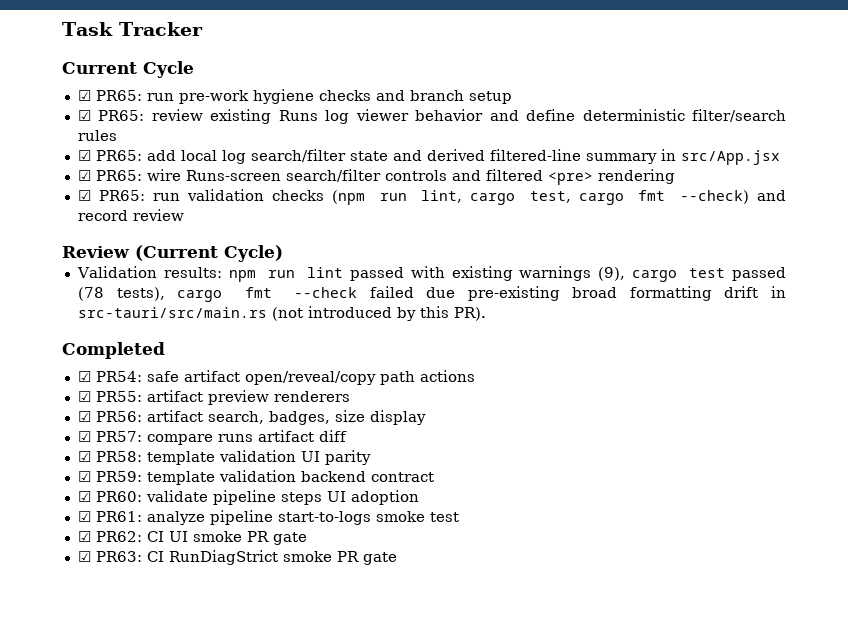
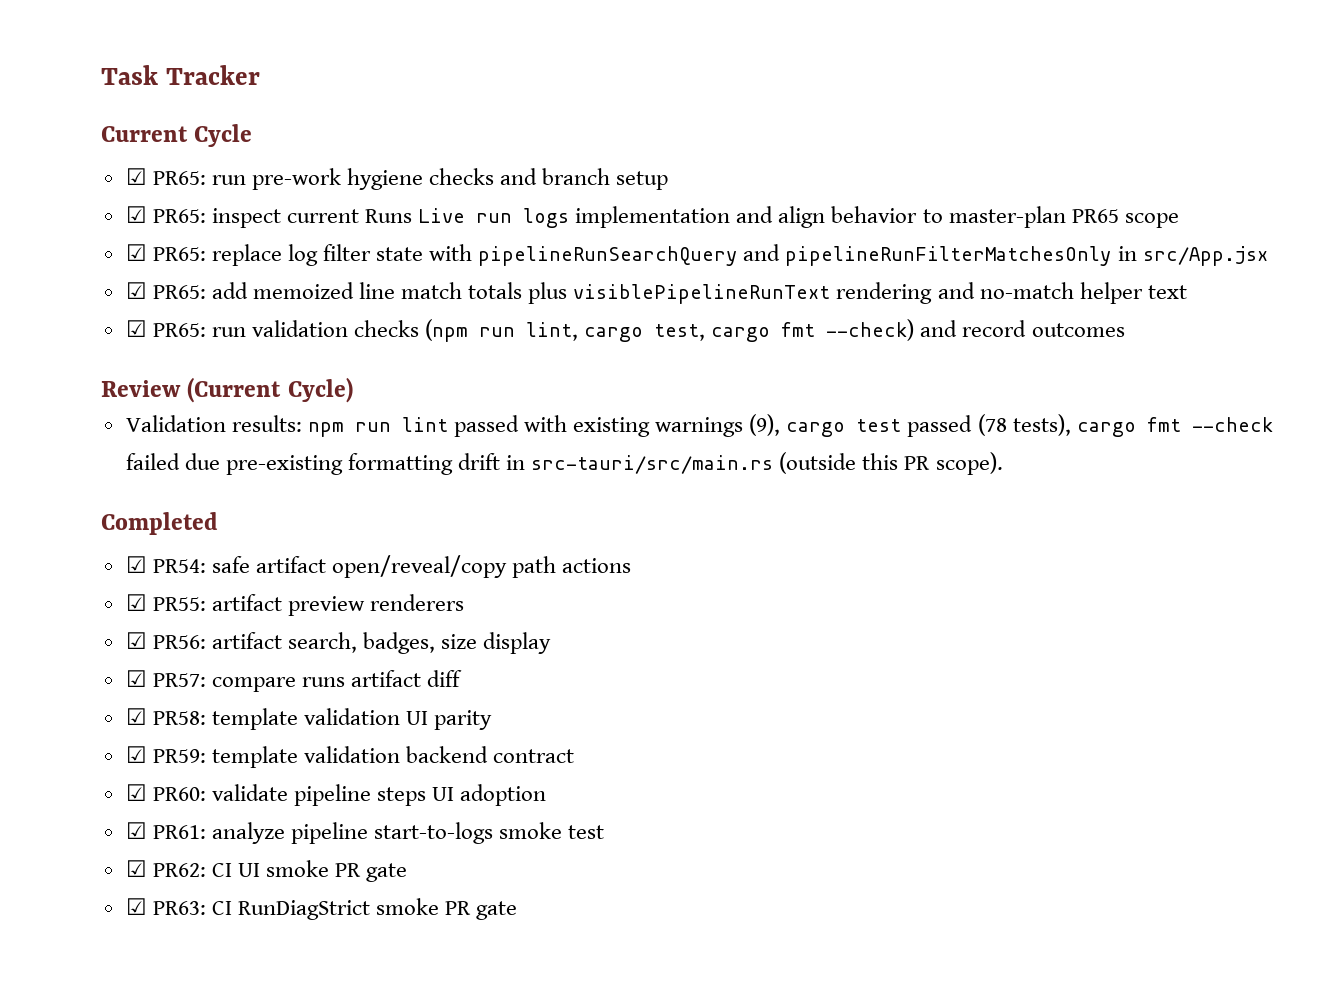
[151,109,786,124] [77,130,117,141] [77,149,780,165] [77,169,675,185] review existing Runs log viewer behavior and define deterministic filter/search rules // ☑ PR65: add local log search/filter state and derived filtered-line summary in src/App.jsx // ☑ PR65: wire Runs-screen search/filter controls and filtered <pre> rendering -> [211,206,1179,228] [125,244,1268,266] [125,282,1187,304] inspect current Runs Live run logs implementation and align behavior to master-plan PR65 scope // ☑ PR65: replace log filter state with pipelineRunSearchQuery and pipelineRunFilterMatchesOnly in src/App.jsx // ☑ PR65: add memoized line match totals plus visiblePipelineRunText rendering and no-match helper text
[132,209,184,221] review -> [1031,323,1125,337] outcomes
[572,287,618,298] broad -> (343, 465) none
[271,306,486,321] (not introduced by this PR). -> [779,452,1003,475] (outside this PR scope).

